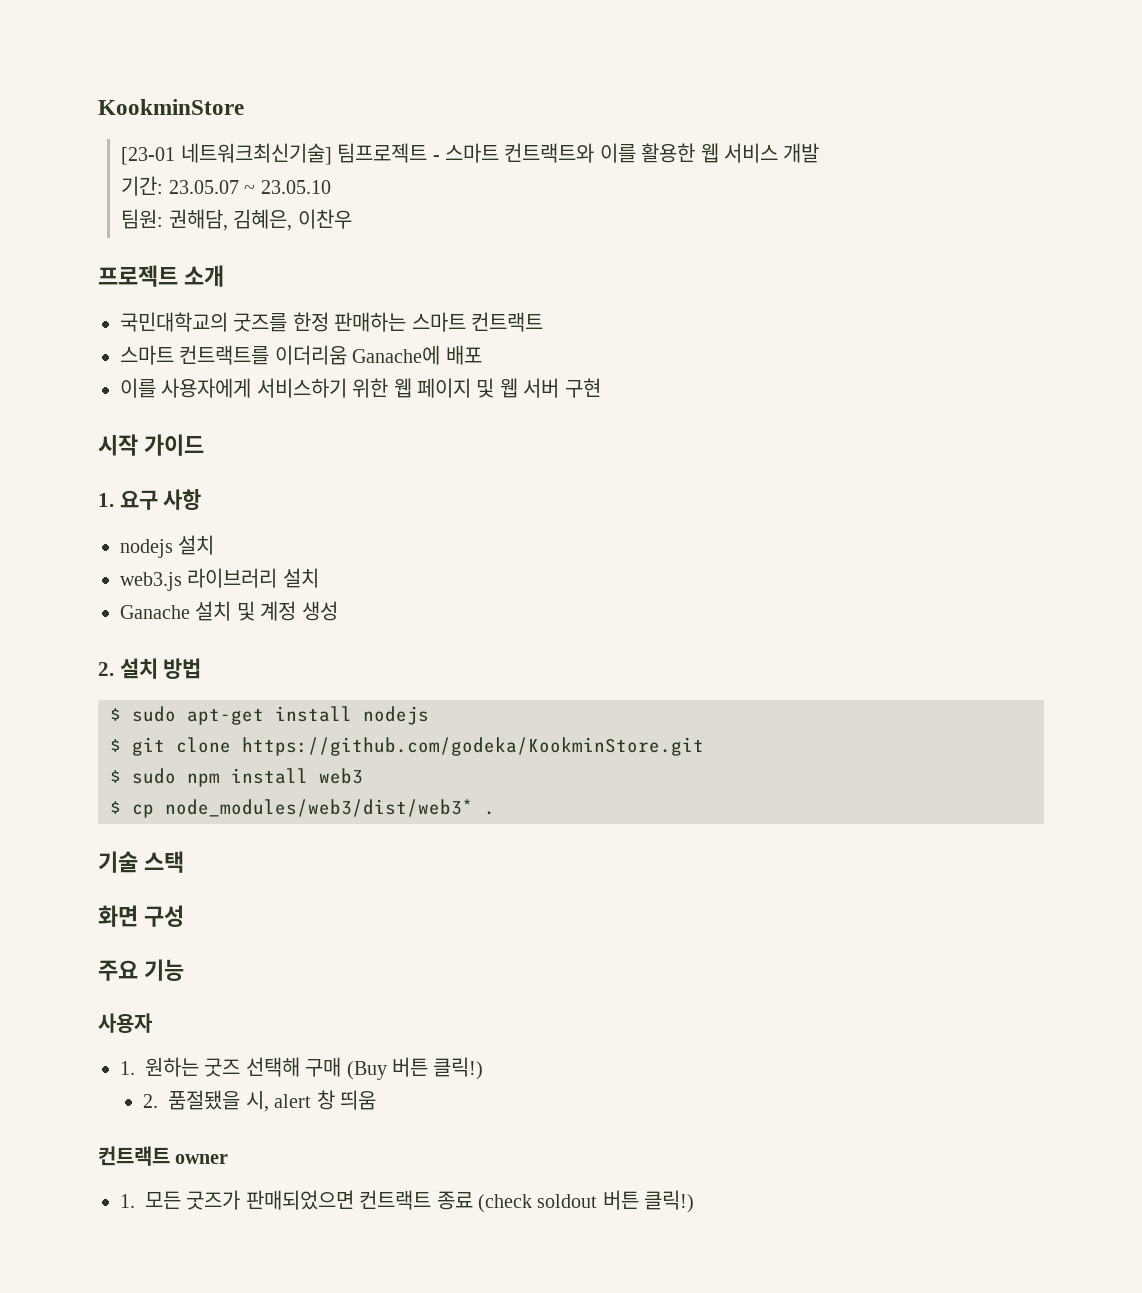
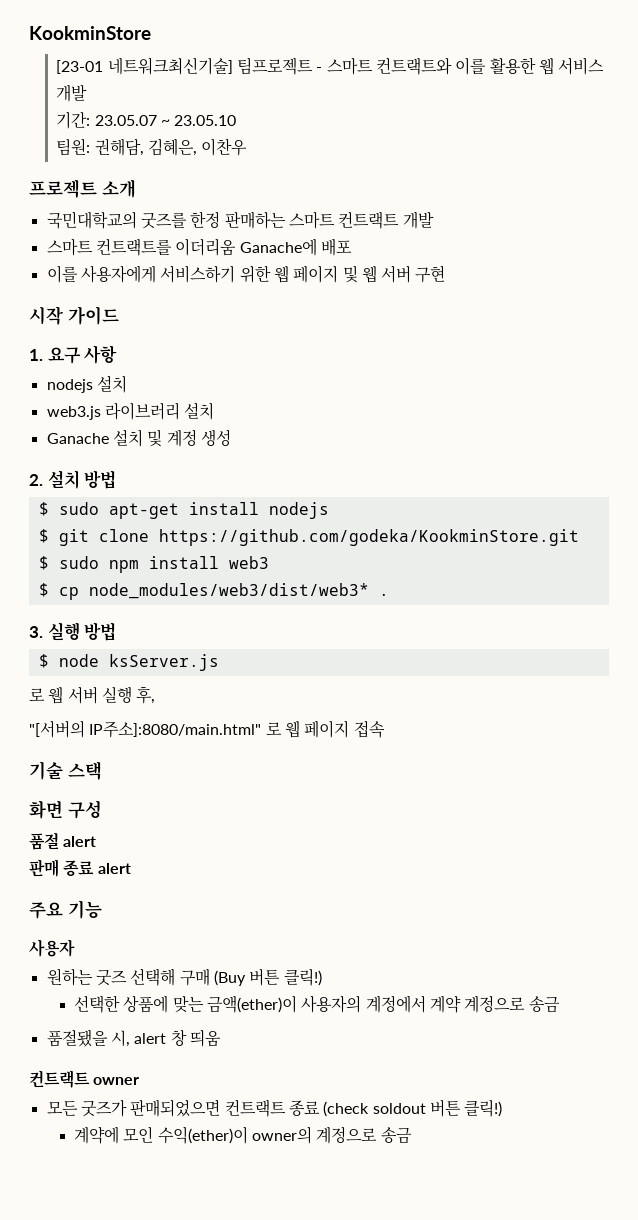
(543, 322) none -> [402,211,434,229] 개발
(495, 813) none -> [29,622,117,641] [38,654,219,671] [29,686,156,704] [29,720,385,738] // 3. 실행 방법 // $ node ksServer.js // 로 웹 서버 실행 후, // "[서버의 IP주소]:8080/main.html" 로 웹 페이지 접속
(184, 916) none -> [29,832,97,850] [29,859,131,877] // 품절 alert // 판매 종료 alert
[120,1061,135,1075] 1. -> (75, 948) none
[143,1094,159,1108] 2. -> [74,995,560,1013] 선택한 상품에 맞는 금액(ether)이 사용자의 계정에서 계약 계정으로 송금 //
[120,1194,135,1208] 1. -> (140, 1081) none
(695, 1201) none -> [74,1126,412,1144] // 계약에 모인 수익(ether)이 owner의 계정으로 송금

